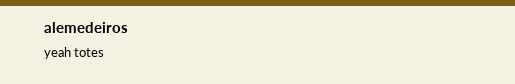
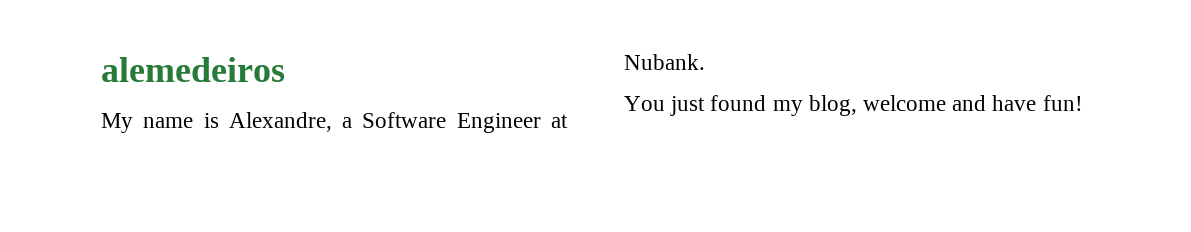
[44,47,105,59] yeah totes -> [101,112,568,133] [624,54,705,70] [624,95,1083,116] My name is Alexandre, a Software Engineer at Nubank. // You just found my blog, welcome and have fun!

